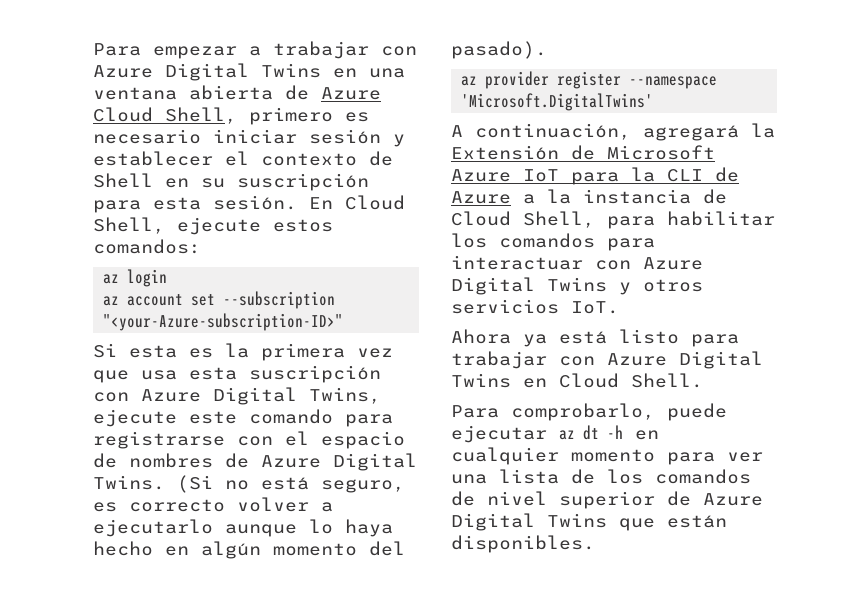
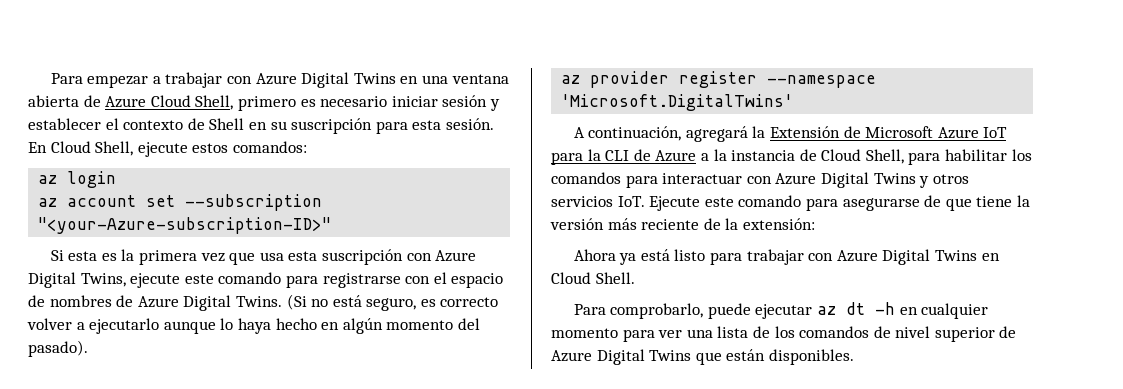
(619, 307) none -> [649,195,1030,211] [550,218,815,230] Ejecute este comando para asegurarse de que tiene la versión más reciente de la extensión:

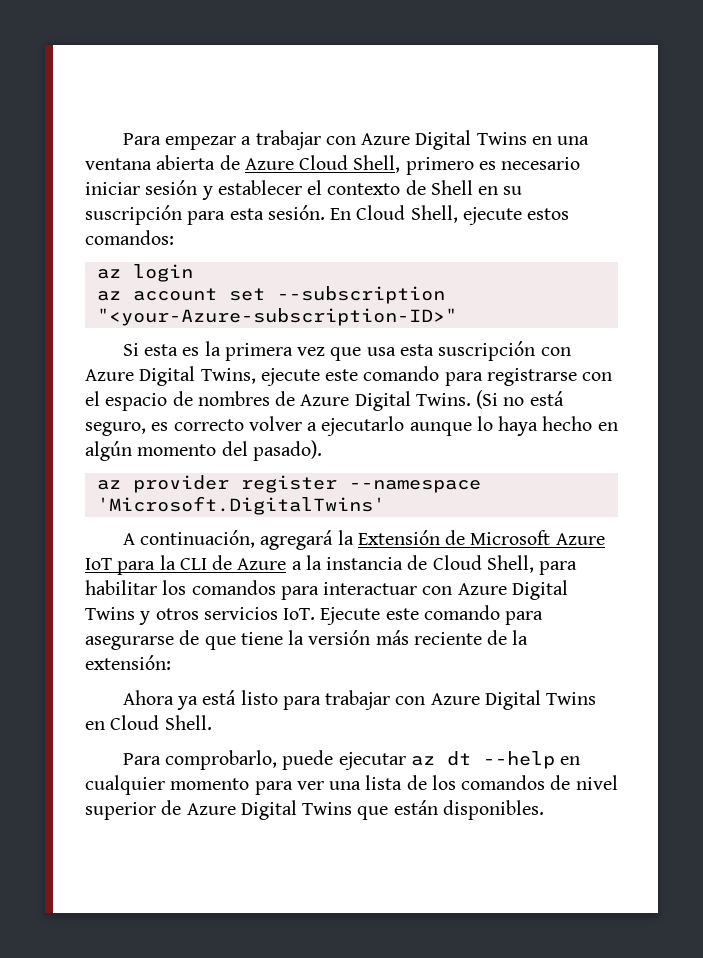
[875,302,896,315] -h -> [482,751,555,769] --help

